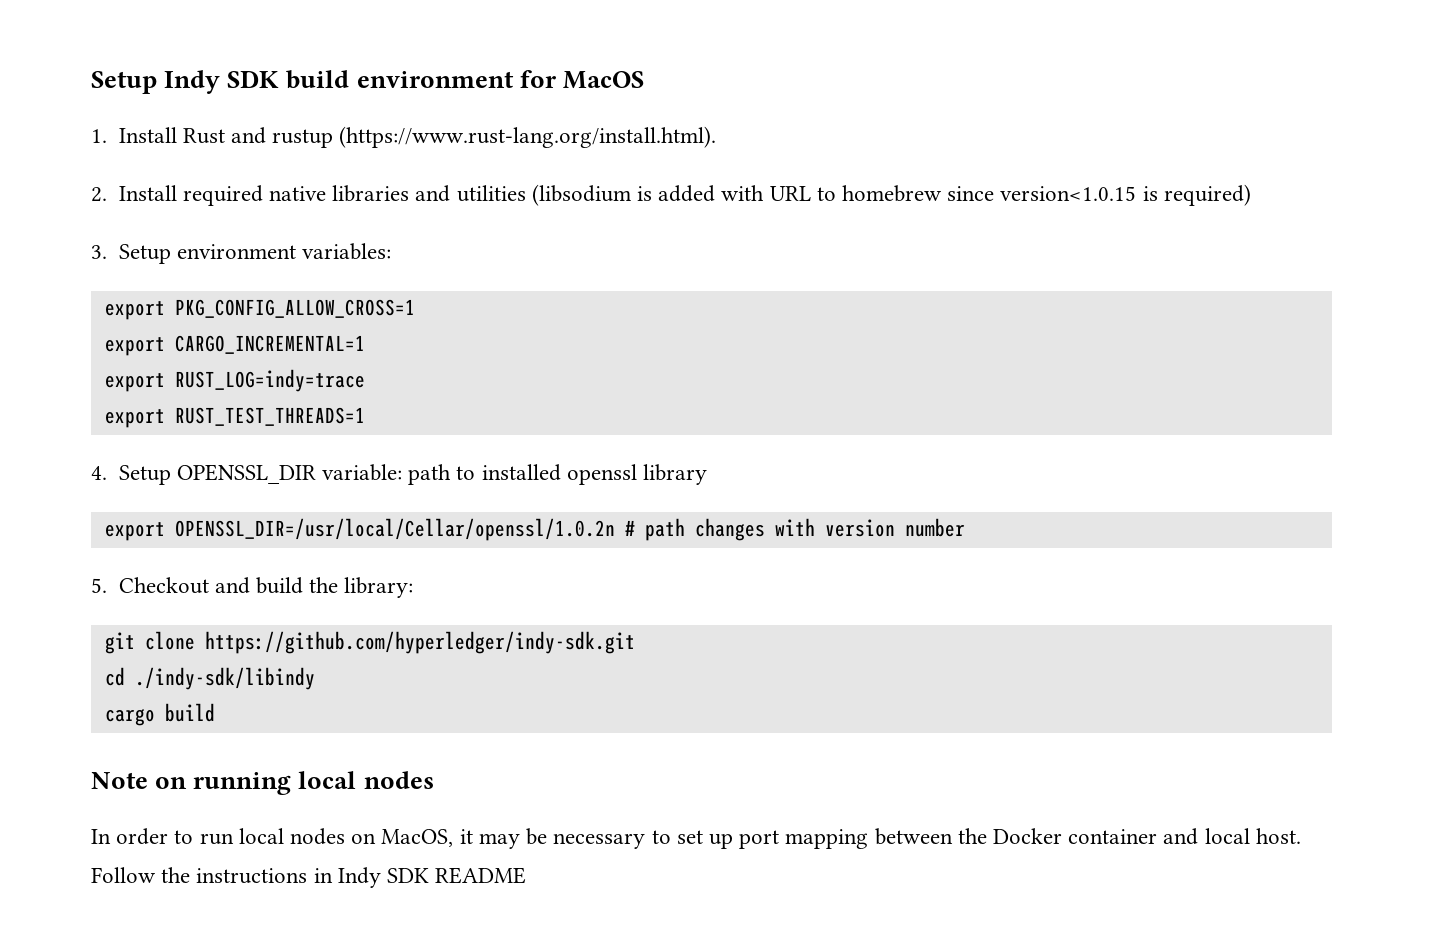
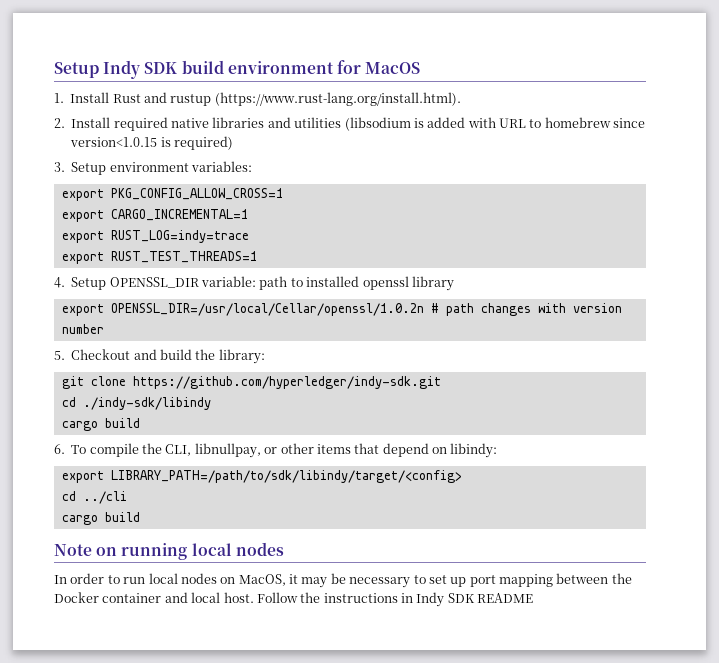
(215, 712) none -> [54,443,498,458] [61,470,462,483] [61,491,127,504] [61,512,140,525] // 6. To compile the CLI, libnullpay, or other items that depend on libindy: // export LIBRARY_PATH=/path/to/sdk/libindy/target/<config> // cd ../cli // cargo build

